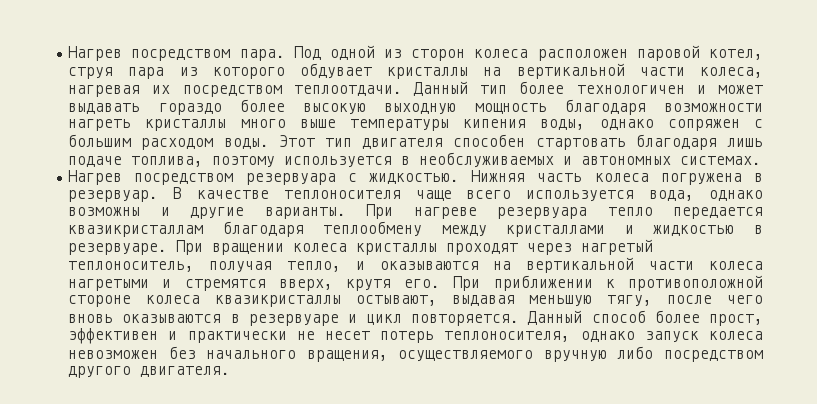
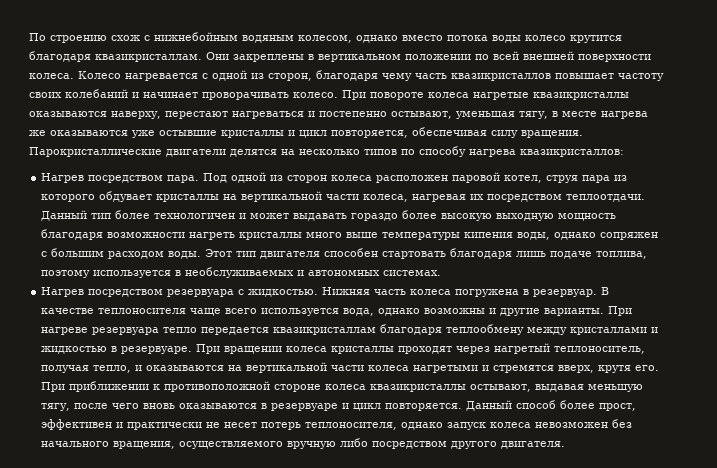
(68, 53) none -> [29,32,622,43] [29,51,651,62] [29,70,664,81] [29,89,629,100] [29,111,648,119] [29,127,583,138] [29,146,624,157] По строению схож с нижнебойным водяным колесом, однако вместо потока воды колесо крутится благодаря квазикристаллам. Они закреплены в вертикальном положении по всей внешней поверхности колеса. Колесо нагревается с одной из сторон, благодаря чему часть квазикристаллов повышает частоту своих колебаний и начинает проворачивать колесо. При повороте колеса нагретые квазикристаллы оказываются наверху, перестают нагреваться и постепенно остывают, уменьшая тягу, в месте нагрева же оказываются уже остывшие кристаллы и цикл повторяется, обеспечивая силу вращения. Парокристаллические двигатели делятся на несколько типов по способу нагрева квазикристаллов: //

